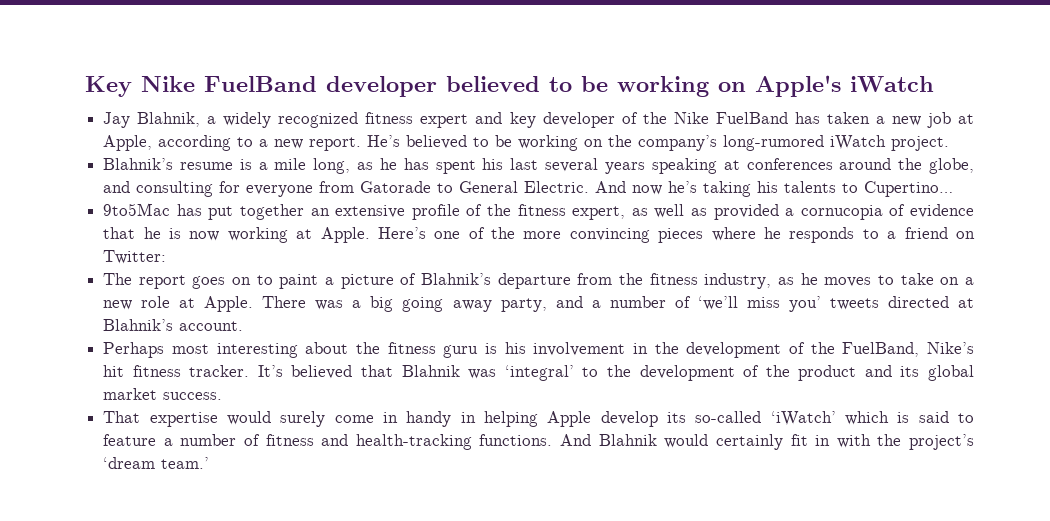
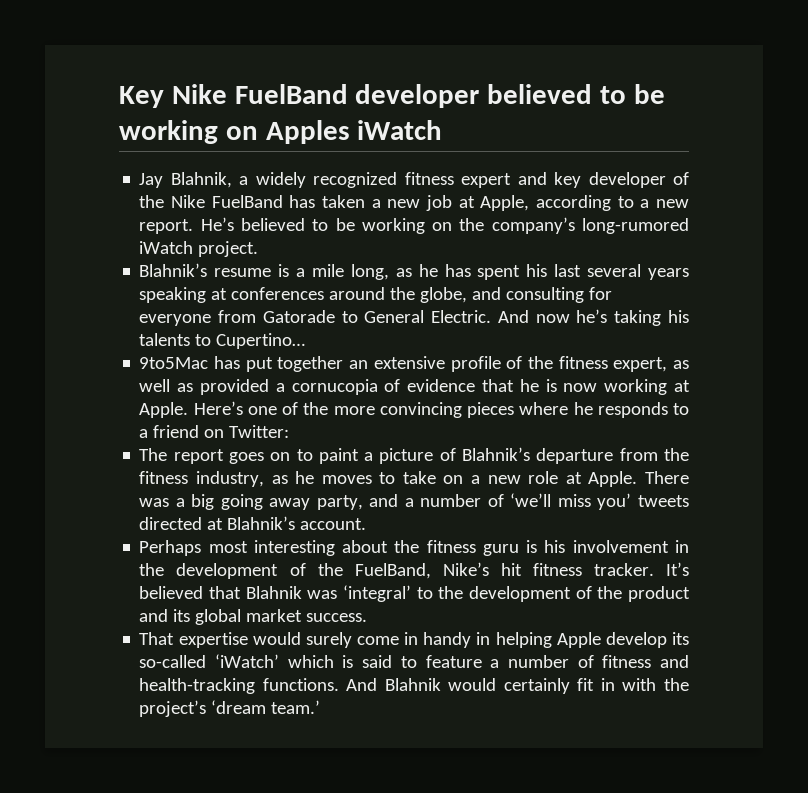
[755,75,841,97] Apple's -> [265,120,350,144] Apples

